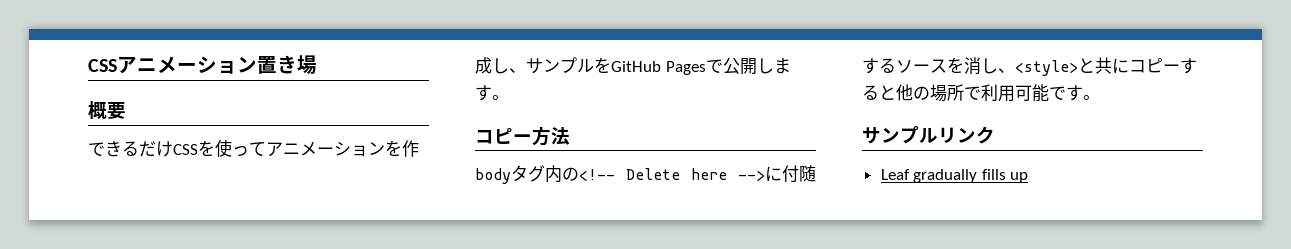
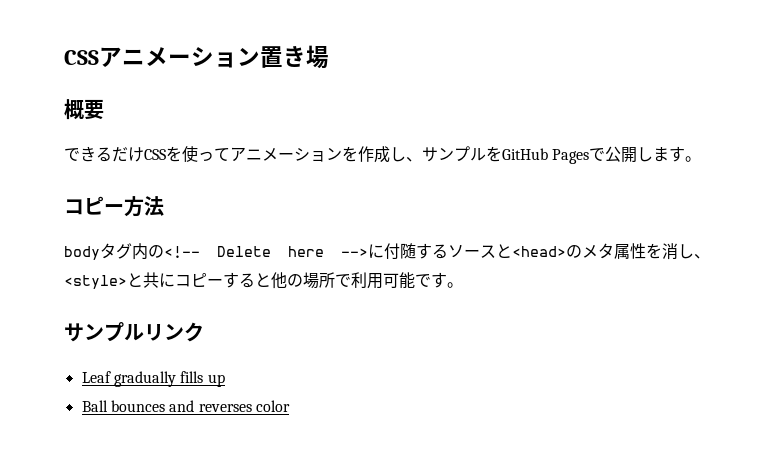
(947, 66) none -> [496,243,646,259] と<head>のメタ属性
(1029, 177) none -> [81,400,290,412] // Ball bounces and reverses color

